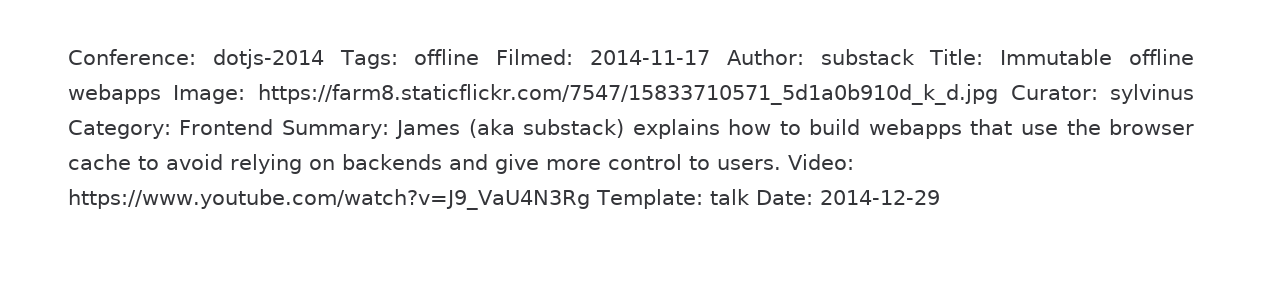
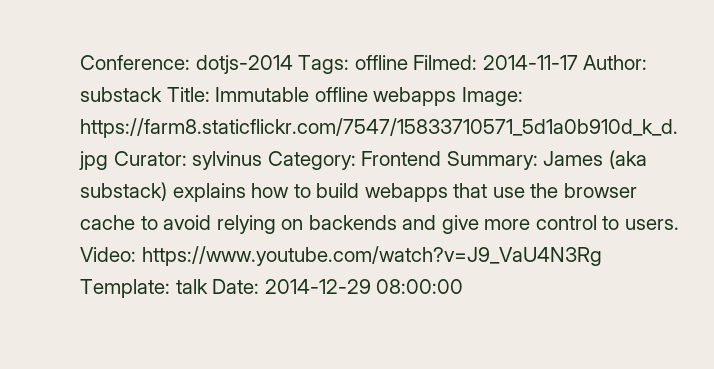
(940, 197) none -> [376,279,464,294] 08:00:00

